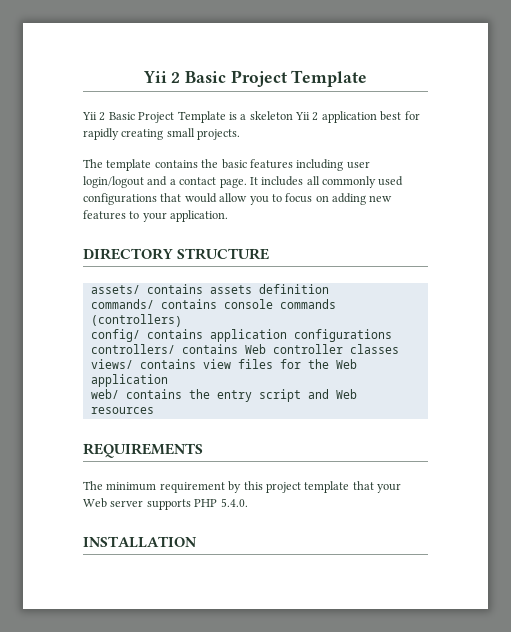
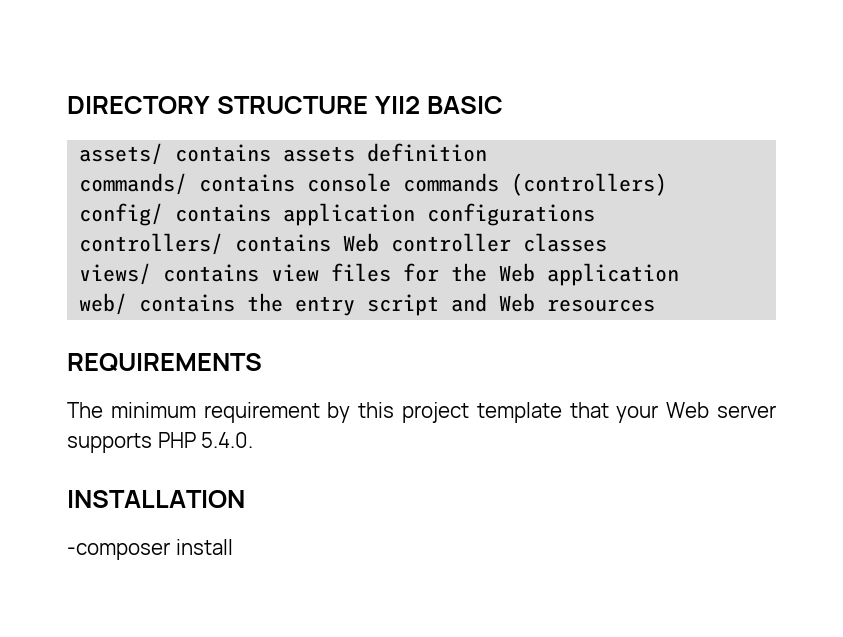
[142,70,368,87] [82,111,420,123] [83,128,241,140] [83,159,370,171] [83,176,404,188] [83,193,393,205] [83,210,229,222] Yii 2 Basic Project Template // Yii 2 Basic Project Template is a skeleton Yii 2 application best for rapidly creating small projects. // The template contains the basic features including user login/logout and a contact page. It includes all commonly used configurations that would allow you to focus on adding new features to your application. // -> (67, 105) none
(270, 254) none -> [374,96,503,114] YII2 BASIC
(197, 542) none -> [67,539,233,560] // -composer install

